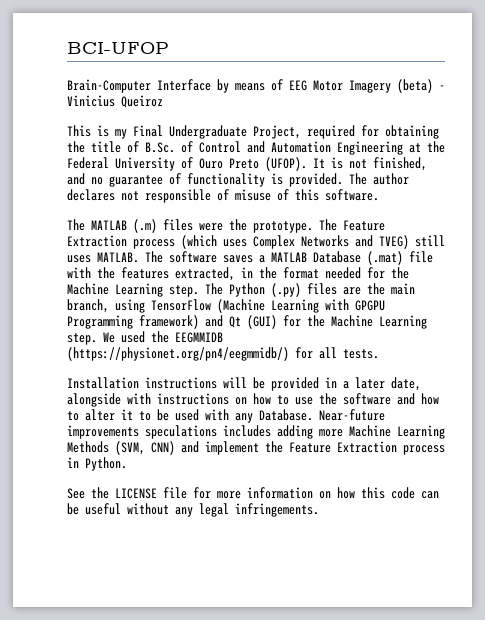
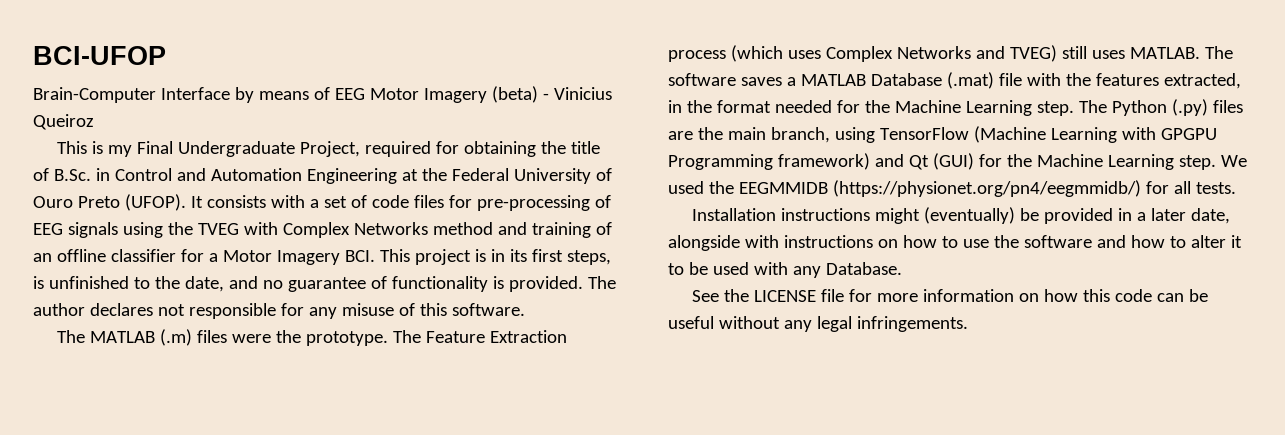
[181,141,193,153] of -> [95,168,110,181] in
[331,157,427,171] is not finished, -> [206,195,611,211] [33,222,612,238] [33,249,611,265] [33,276,224,292] consists with a set of code files for pre-processing of EEG signals using the TVEG with Complex Networks method and training of an offline classifier for a Motor Imagery BCI. This project is in its first steps, is unfinished to the date,
[217,189,229,201] of -> [280,303,337,319] for any
[223,377,247,388] will -> [875,207,1016,224] might (eventually)
[319,409,385,421] [67,425,445,439] [67,441,445,455] [67,457,127,471] Near-future improvements speculations includes adding more Machine Learning Methods (SVM, CNN) and implement the Feature Extraction process in Python. -> (902, 268) none

